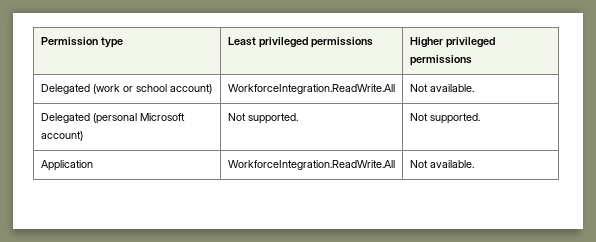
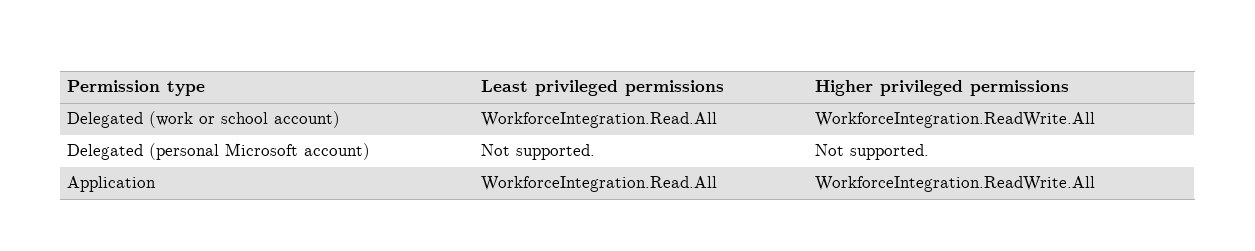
[227,84,395,94] [409,84,474,92] | WorkforceIntegration.ReadWrite.All | Not available. -> [481,112,718,128] [815,112,1096,128] | WorkforceIntegration.Read.All | WorkforceIntegration.ReadWrite.All
[227,160,395,170] [409,160,474,168] | WorkforceIntegration.ReadWrite.All | Not available. -> [481,176,718,192] [815,176,1096,192] | WorkforceIntegration.Read.All | WorkforceIntegration.ReadWrite.All

